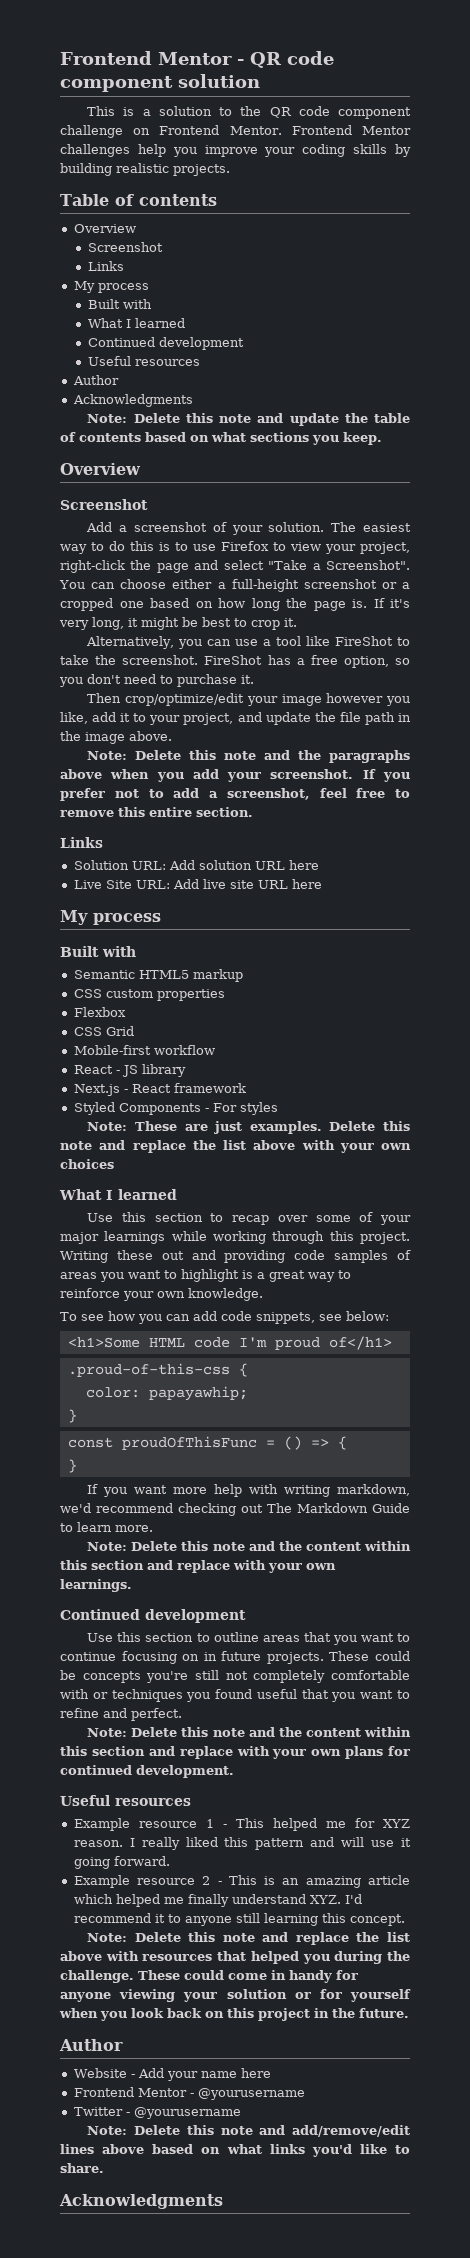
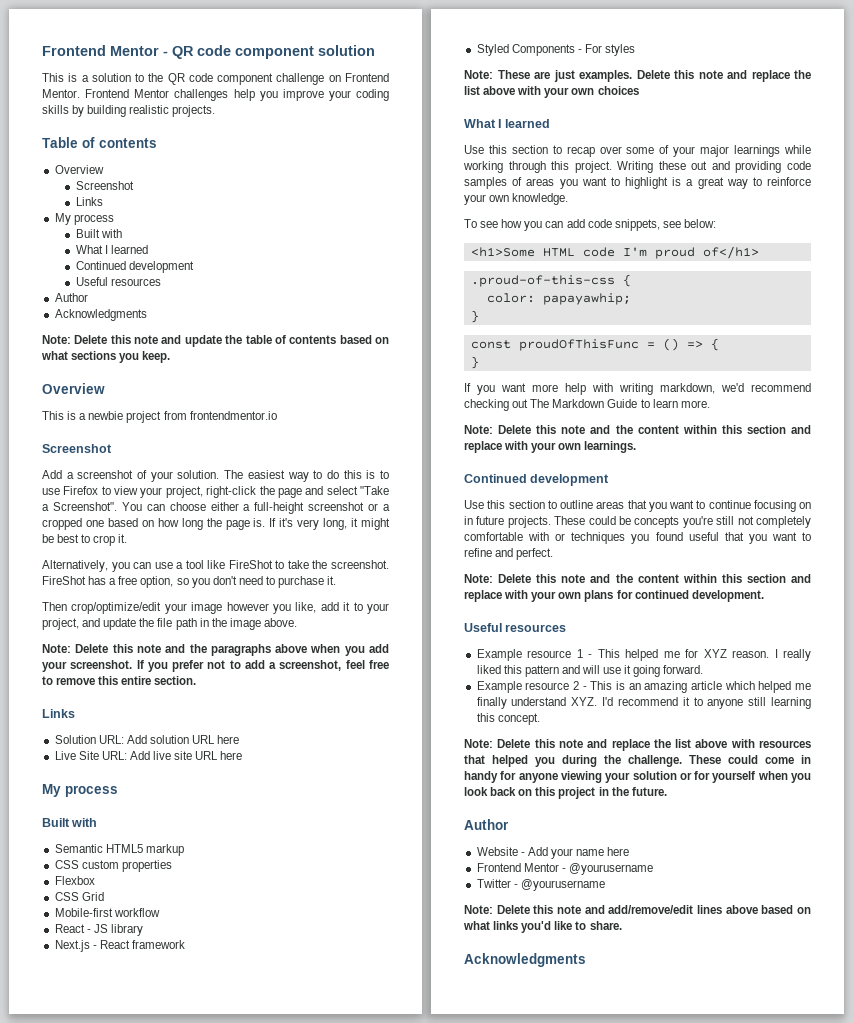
(141, 469) none -> [42,411,277,423] // This is a newbie project from frontendmentor.io

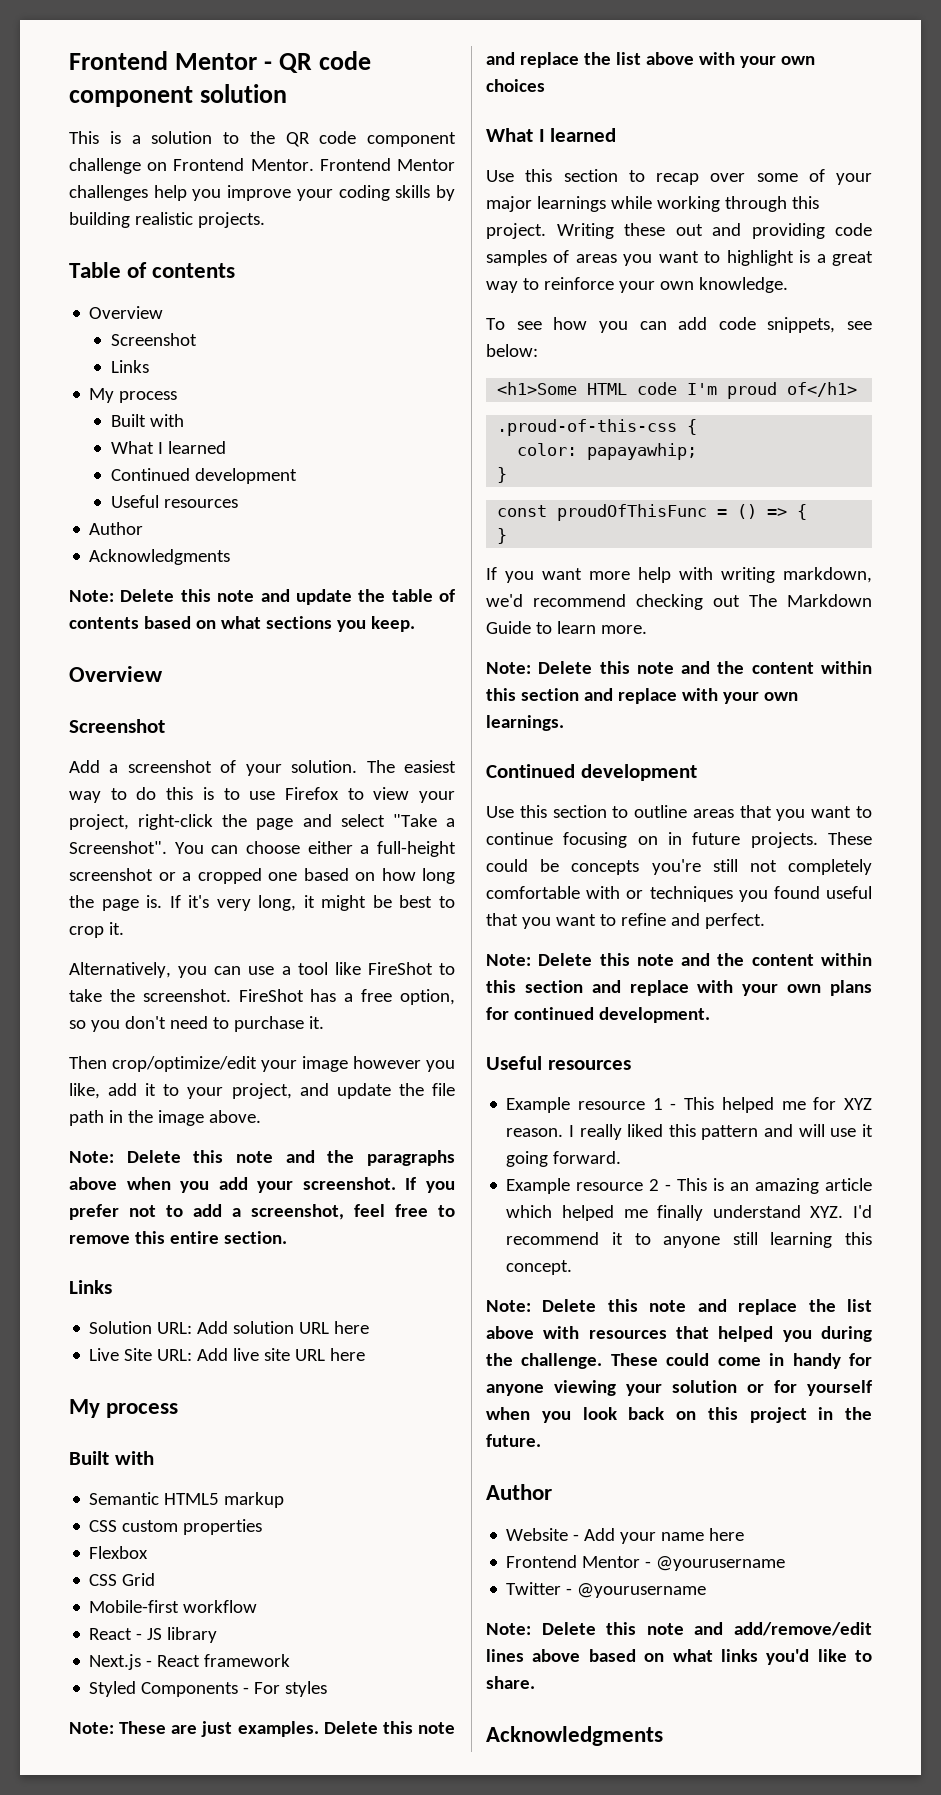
[42,411,277,423] // This is a newbie project from frontendmentor.io -> (163, 674) none

